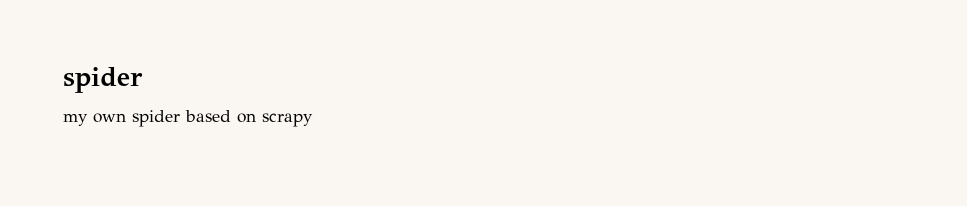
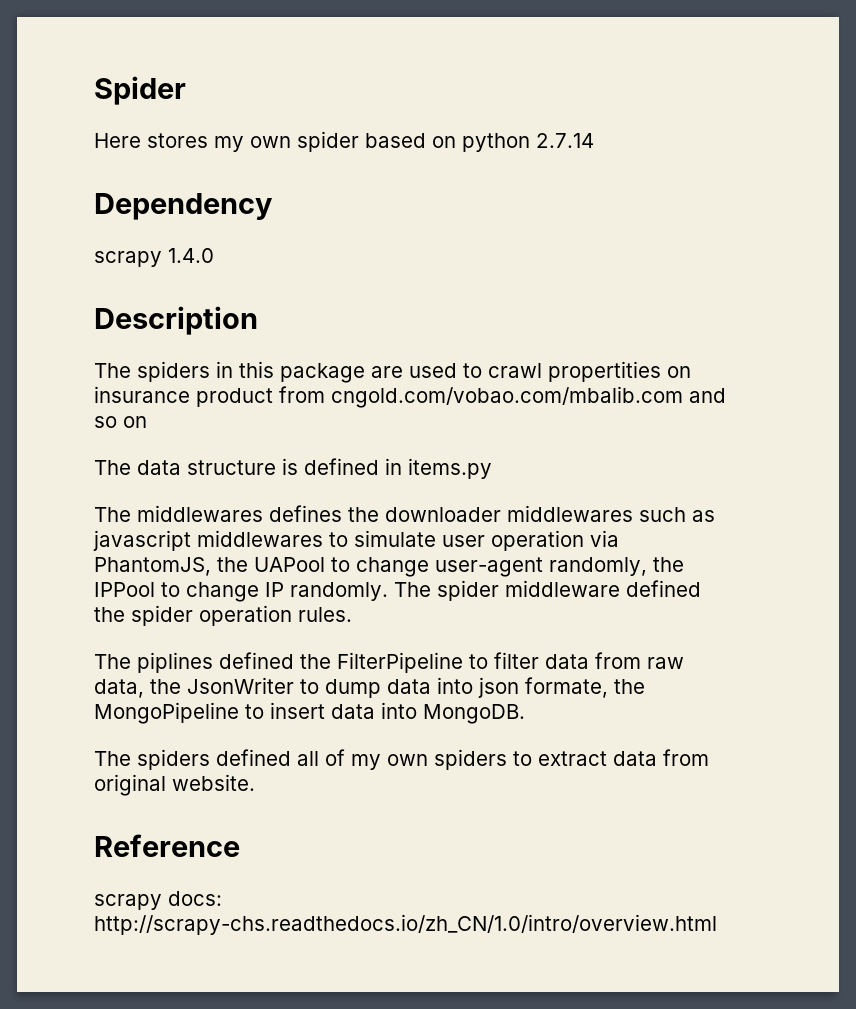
[63,67,143,93] spider // -> [94,76,186,105] [94,133,208,148] Spider // Here stores
[262,113,313,127] scrapy -> [462,133,594,152] [94,193,272,220] [94,248,214,267] [94,306,258,335] [94,361,691,383] [94,386,726,408] [94,416,147,428] [94,458,492,479] [94,505,715,522] [93,530,619,551] [94,557,684,577] [94,580,701,602] [94,605,352,626] [94,652,684,673] [94,677,645,698] [94,702,525,724] [94,749,709,770] [94,774,255,796] [94,834,240,857] [94,891,222,910] [94,914,717,935] python 2.7.14 // Dependency // scrapy 1.4.0 // Description // The spiders in this package are used to crawl propertities on insurance product from cngold.com/vobao.com/mbalib.com and so on // The data structure is defined in items.py // The middlewares defines the downloader middlewares such as javascript middlewares to simulate user operation via PhantomJS, the UAPool to change user-agent randomly, the IPPool to change IP randomly. The spider middleware defined the spider operation rules. // The piplines defined the FilterPipeline to filter data from raw data, the JsonWriter to dump data into json formate, the MongoPipeline to insert data into MongoDB. // The spiders defined all of my own spiders to extract data from original website. // Reference // scrapy docs: http://scrapy-chs.readthedocs.io/zh_CN/1.0/intro/overview.html

